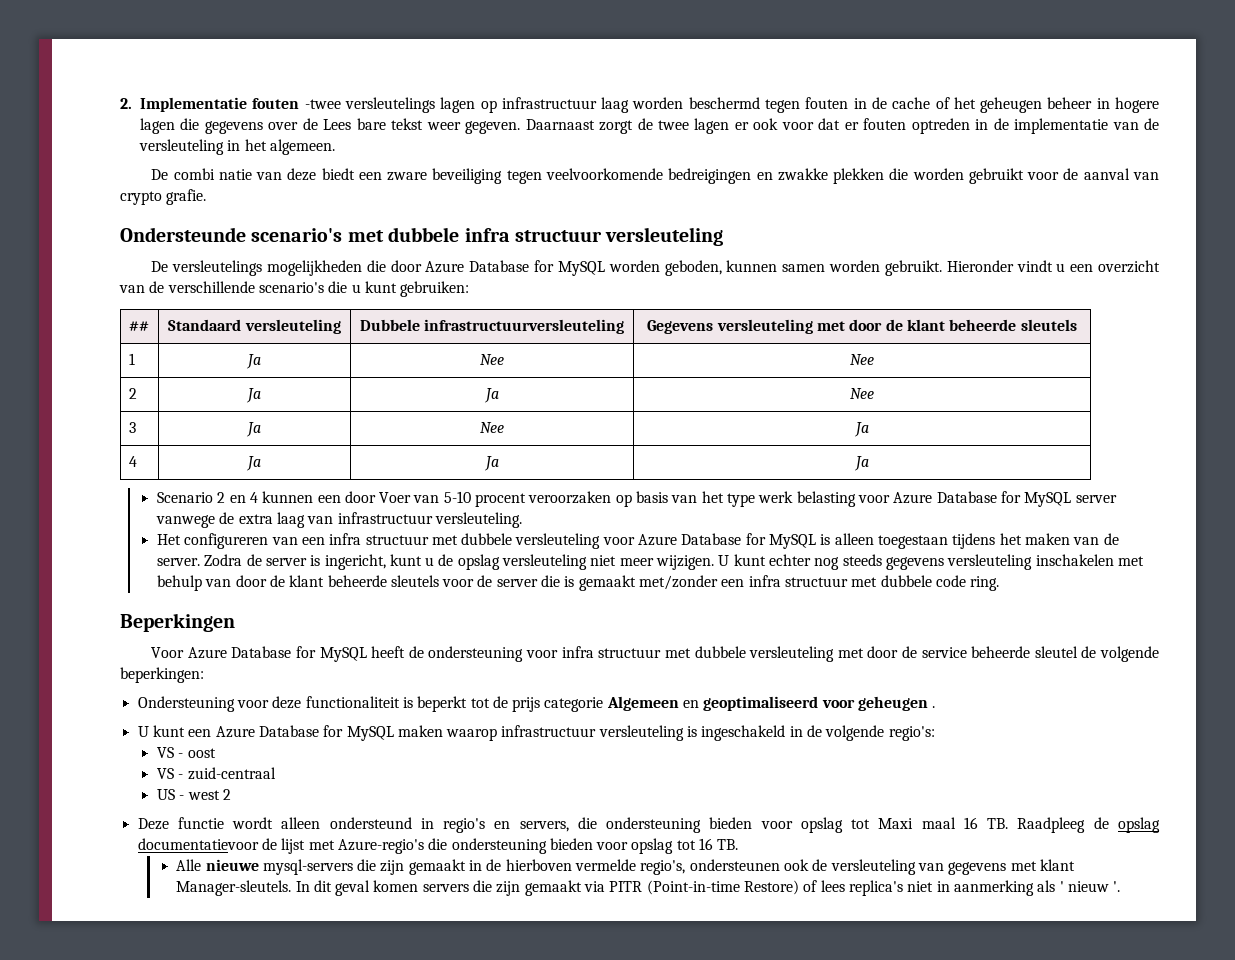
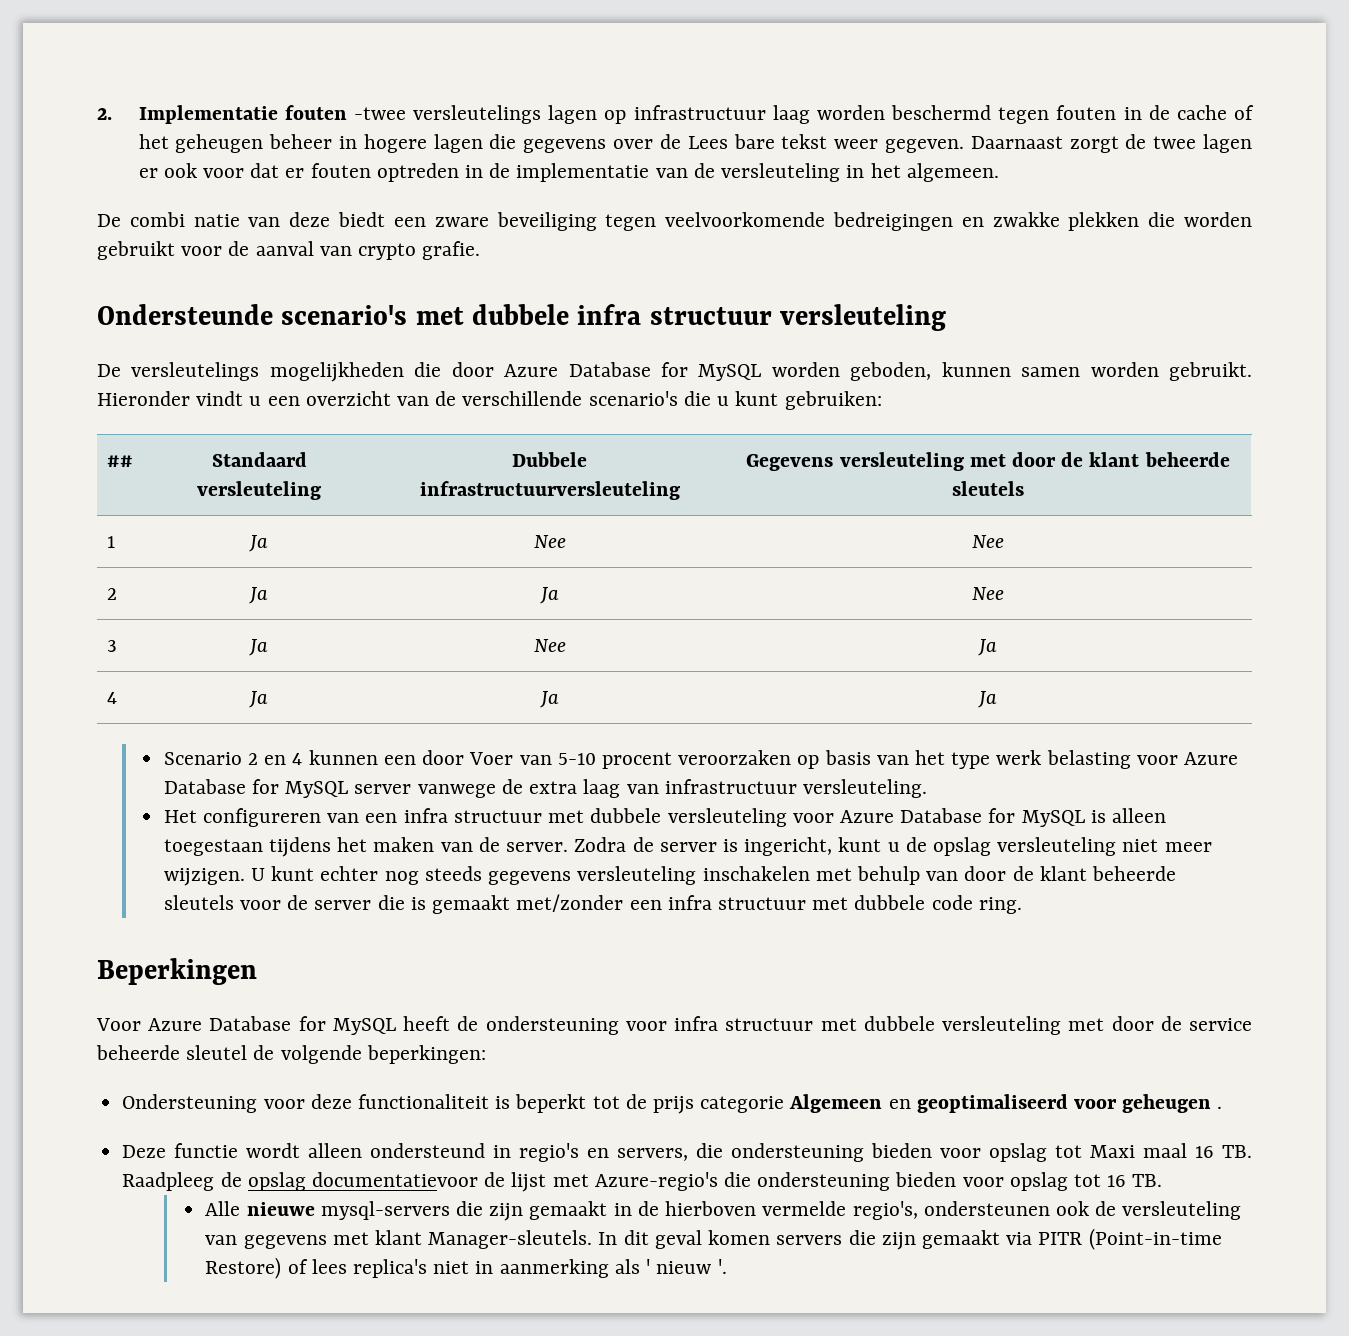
[137,725,935,741] [156,747,216,758] [156,767,276,780] [156,789,231,800] // U kunt een Azure Database for MySQL maken waarop infrastructuur versleuteling is ingeschakeld in de volgende regio's: // VS - oost // VS - zuid-centraal // US - west 2 -> (1223, 1107) none

